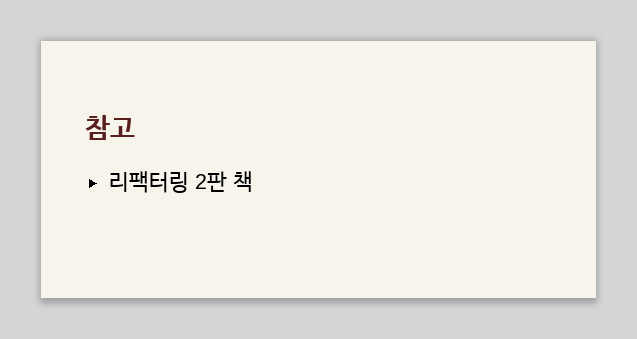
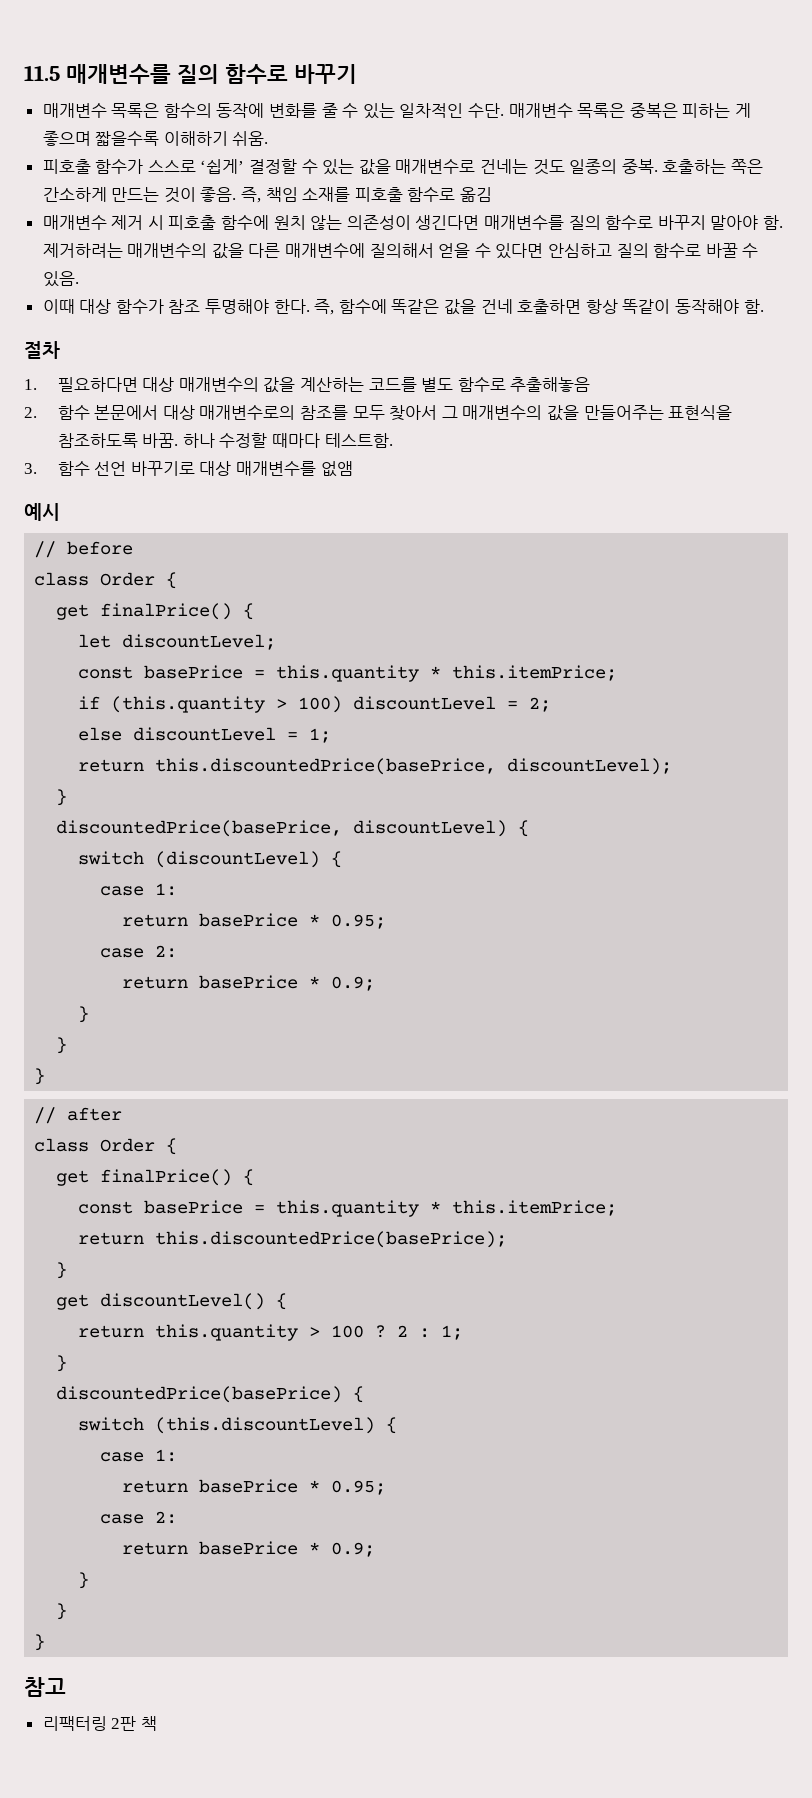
(85, 127) none -> [24,64,357,84] [42,103,751,119] [42,131,269,146] [42,159,763,175] [42,187,493,203] [42,215,783,230] [42,243,759,259] [42,271,79,287] [42,299,764,315] [24,341,60,359] [24,377,591,393] [24,405,733,421] [57,433,393,448] [24,461,353,477] [24,503,60,521] [34,541,134,558] [34,572,178,589] [56,603,255,620] [78,634,277,650] [78,665,618,682] [78,696,552,713] [78,727,332,743] [78,758,673,775] [56,789,68,806] [56,820,530,837] [78,851,343,868] [100,883,178,896] [122,913,387,929] [100,945,178,958] [122,975,376,991] [78,1006,90,1023] [56,1037,68,1054] [34,1068,46,1085] [34,1107,123,1124] [34,1138,178,1155] [56,1169,255,1186] [78,1200,618,1217] [78,1231,508,1248] [56,1262,68,1279] [56,1293,288,1310] [78,1324,464,1341] [56,1355,68,1372] [56,1386,365,1403] [78,1417,398,1434] [100,1449,178,1462] [122,1479,387,1495] [100,1511,178,1524] [122,1541,376,1557] [78,1572,90,1589] [56,1603,68,1620] [34,1634,46,1651] 11.5 매개변수를 질의 함수로 바꾸기 // 매개변수 목록은 함수의 동작에 변화를 줄 수 있는 일차적인 수단. 매개변수 목록은 중복은 피하는 게 좋으며 짧을수록 이해하기 쉬움. // 피호출 함수가 스스로 ‘쉽게’ 결정할 수 있는 값을 매개변수로 건네는 것도 일종의 중복. 호출하는 쪽은 간소하게 만드는 것이 좋음. 즉, 책임 소재를 피호출 함수로 옮김 // 매개변수 제거 시 피호출 함수에 원치 않는 의존성이 생긴다면 매개변수를 질의 함수로 바꾸지 말아야 함. 제거하려는 매개변수의 값을 다른 매개변수에 질의해서 얻을 수 있다면 안심하고 질의 함수로 바꿀 수 있음. // 이때 대상 함수가 참조 투명해야 한다. 즉, 함수에 똑같은 값을 건네 호출하면 항상 똑같이 동작해야 함. // 절차 // 1. 필요하다면 대상 매개변수의 값을 계산하는 코드를 별도 함수로 추출해놓음 // 2. 함수 본문에서 대상 매개변수로의 참조를 모두 찾아서 그 매개변수의 값을 만들어주는 표현식을 참조하도록 바꿈. 하나 수정할 때마다 테스트함. // 3. 함수 선언 바꾸기로 대상 매개변수를 없앰 // 예시 // // before // class Order { // get finalPrice() { // let discountLevel; // const basePrice = this.quantity * this.itemPrice; // if (this.quantity > 100) discountLevel = 2; // else discountLevel = 1; // return this.discountedPrice(basePrice, discountLevel); // } // discountedPrice(basePrice, discountLevel) { // switch (discountLevel) { // case 1: // return basePrice * 0.95; // case 2: // return basePrice * 0.9; // } // } // } // // after // class Order { // get finalPrice() { // const basePrice = this.quantity * this.itemPrice; // return this.discountedPrice(basePrice); // } // get discountLevel() { // return this.quantity > 100 ? 2 : 1; // } // discountedPrice(basePrice) { // switch (this.discountLevel) { // case 1: // return basePrice * 0.95; // case 2: // return basePrice * 0.9; // } // } // } //

